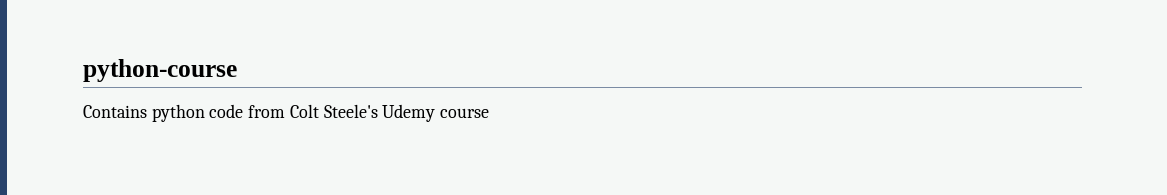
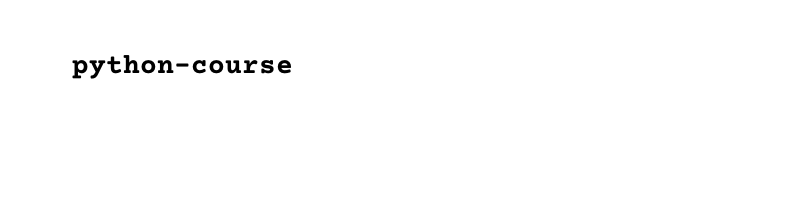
[83,104,490,122] // Contains python code from Colt Steele's Udemy course -> (293, 67) none

